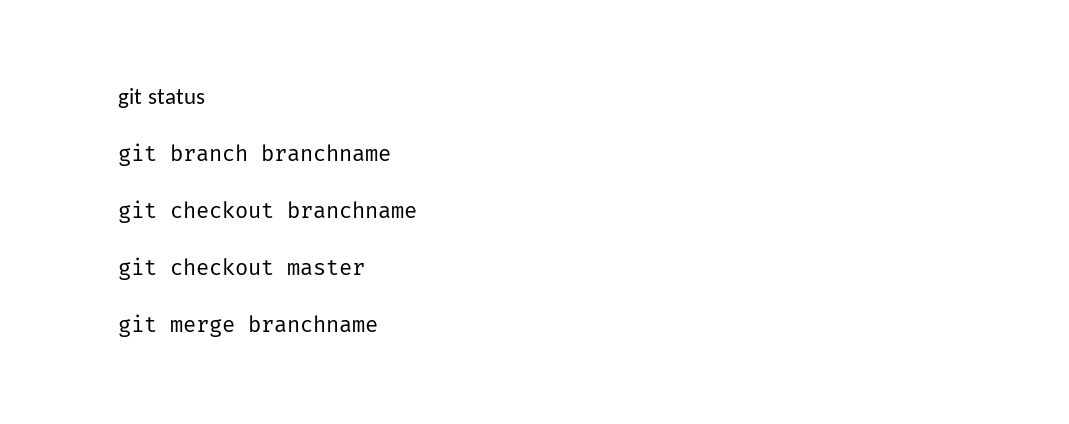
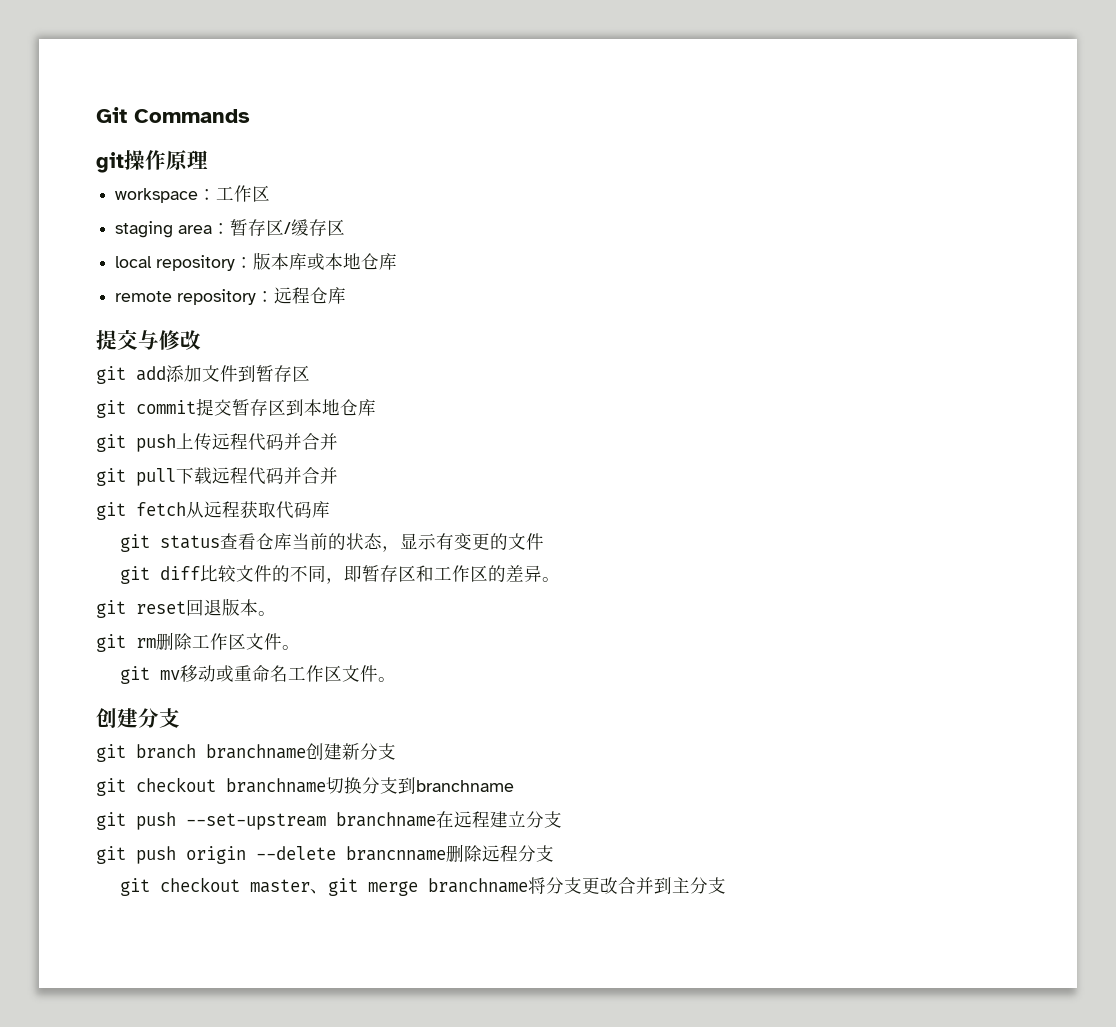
[118,88,206,108] git status -> [96,107,250,123] [96,150,208,173] [115,185,271,203] [115,219,346,238] [115,252,398,271] [115,287,347,305] [96,330,201,350] [96,365,310,384] [96,398,376,418] [96,433,338,452] [96,467,338,486] [96,501,330,520] [119,533,544,552] [119,565,560,584] [96,598,276,618] [96,632,300,652] [119,665,396,684] [96,708,180,728] Git Commands // git操作原理 // workspace：工作区 // staging area：暂存区/缓存区 // local repository：版本库或本地仓库 // remote repository：远程仓库 // 提交与修改 // git add添加文件到暂存区 // git commit提交暂存区到本地仓库 // git push上传远程代码并合并 // git pull下载远程代码并合并 // git fetch从远程获取代码库 // git status查看仓库当前的状态，显示有变更的文件 // git diff比较文件的不同，即暂存区和工作区的差异。 // git reset回退版本。 // git rm删除工作区文件。 // git mv移动或重命名工作区文件。 // 创建分支
(391, 153) none -> [306,743,396,760] 创建新分支
(417, 210) none -> [326,777,514,794] [96,811,562,830] [96,844,554,864] 切换分支到branchname // git push --set-upstream branchname在远程建立分支 // git push origin --delete brancnname删除远程分支
(365, 268) // -> [309,889,328,894] 、
(378, 324) none -> [527,877,726,894] 将分支更改合并到主分支

